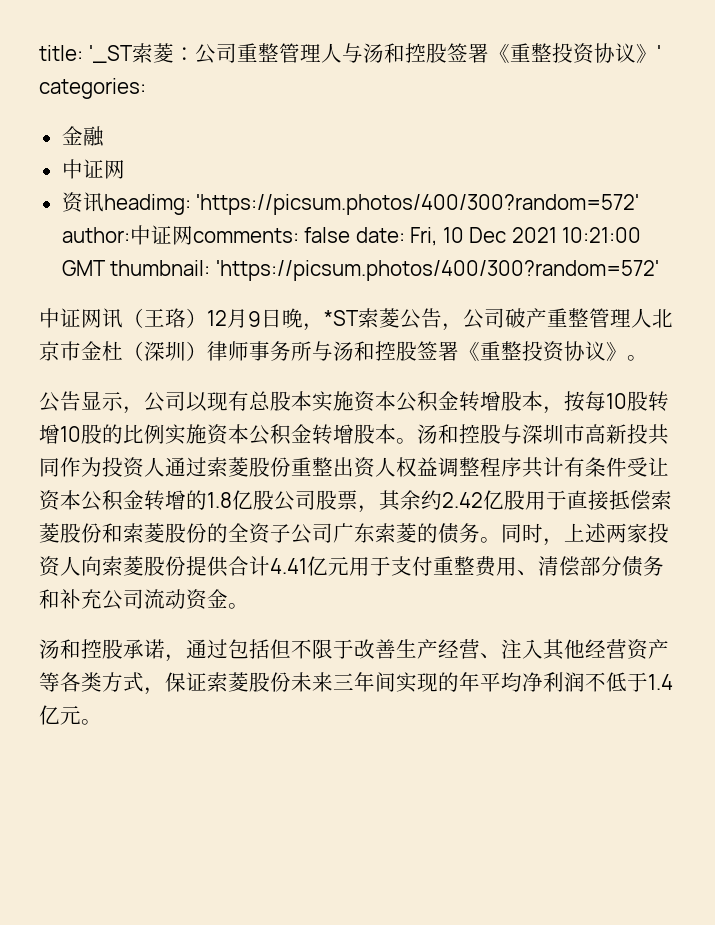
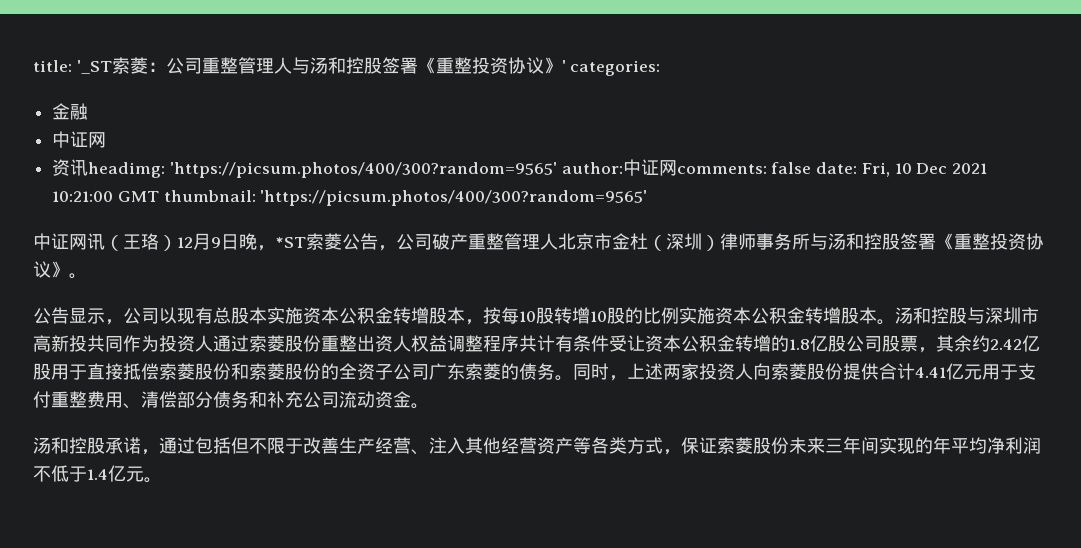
[196,194,640,215] 'https://picsum.photos/400/300?random=572' -> [169,162,557,178] 'https://picsum.photos/400/300?random=9565'
[215,260,659,281] 'https://picsum.photos/400/300?random=572' -> [260,190,648,206] 'https://picsum.photos/400/300?random=9565'

